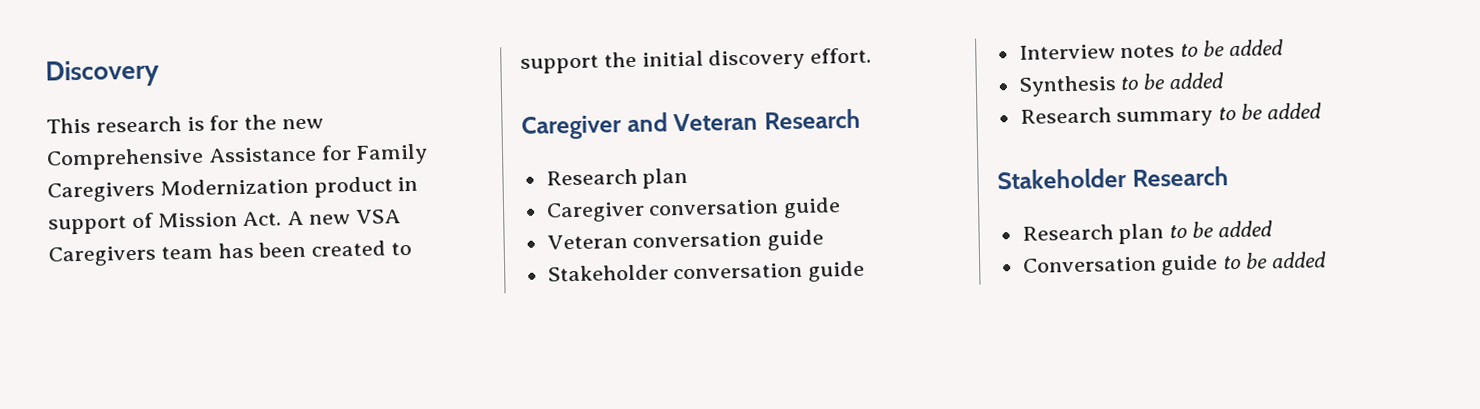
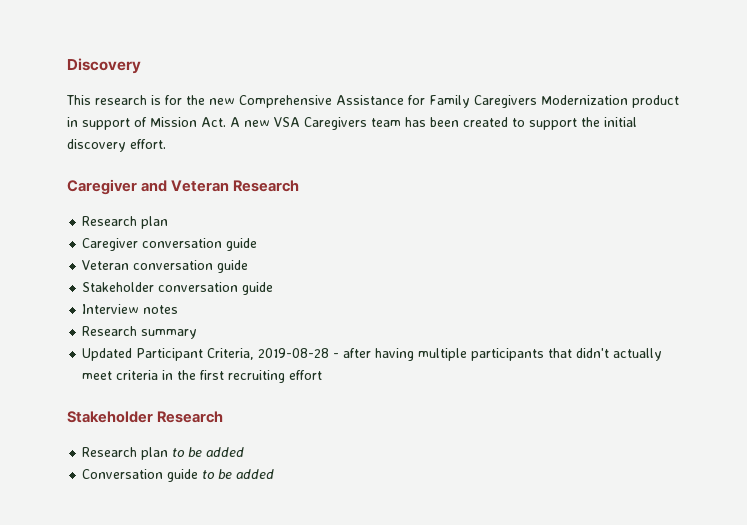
[1180,39,1284,57] [1018,72,1225,97] [1019,102,1322,128] to be added // Synthesis to be added // Research summary to be added -> [82,326,198,339] [82,348,663,361] [82,370,323,383] // Research summary // Updated Participant Criteria, 2019-08-28 - after having multiple participants that didn't actually meet criteria in the first recruiting effort

